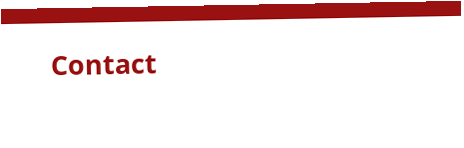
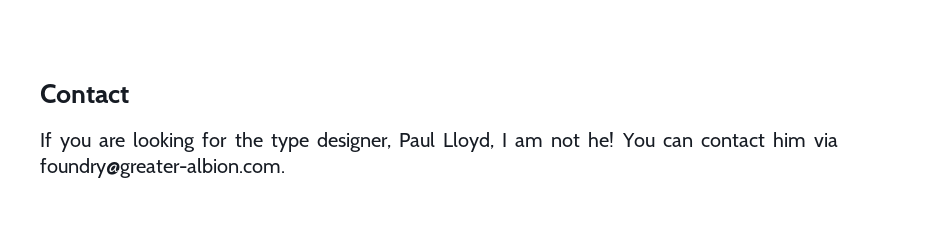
(157, 65) none -> [40,132,838,152] [40,158,285,178] // If you are looking for the type designer, Paul Lloyd, I am not he! You can contact him via foundry@greater-albion.com.

